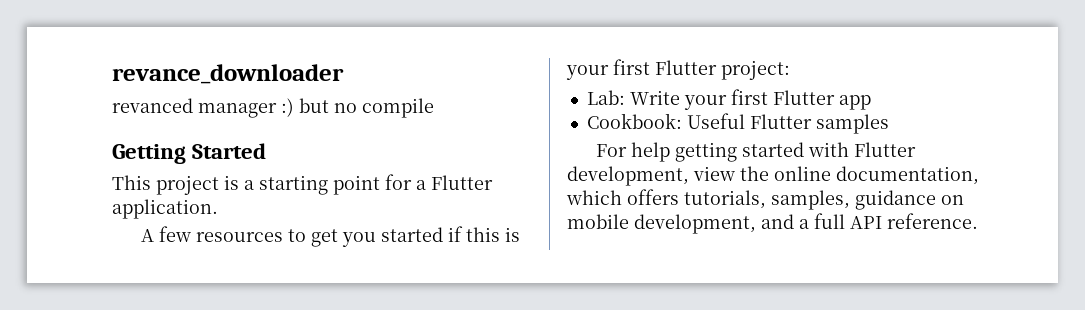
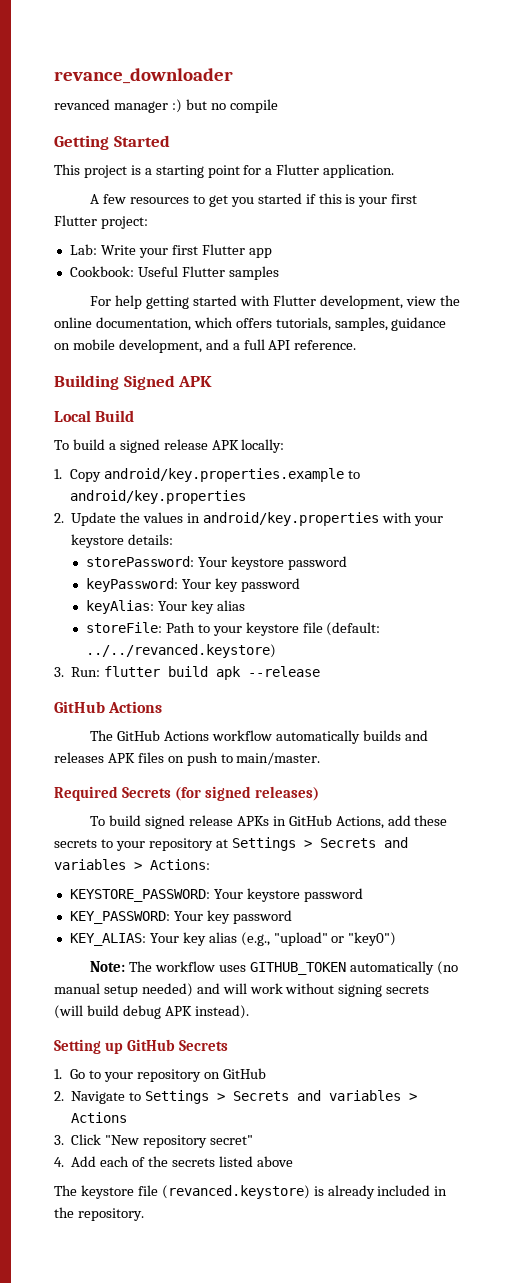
(978, 221) none -> [54,375,213,390] [54,410,135,422] [54,439,285,453] [54,468,360,482] [70,490,247,504] [54,512,443,526] [71,534,174,548] [85,556,347,570] [85,578,300,592] [85,600,245,614] [85,622,381,636] [85,644,276,658] [54,666,321,680] [54,701,163,713] [90,730,428,744] [54,752,321,766] [54,786,319,801] [90,815,448,829] [54,837,408,851] [54,859,210,870] [69,888,363,902] [69,910,292,924] [69,932,397,946] [90,961,458,975] [54,983,430,997] [54,1005,249,1019] [54,1039,228,1054] [54,1068,266,1082] [54,1090,418,1104] [71,1112,128,1123] [54,1134,253,1148] [54,1156,293,1167] [54,1185,448,1199] [54,1207,144,1221] // Building Signed APK // Local Build // To build a signed release APK locally: // 1. Copy android/key.properties.example to android/key.properties // 2. Update the values in android/key.properties with your keystore details: // storePassword: Your keystore password // keyPassword: Your key password // keyAlias: Your key alias // storeFile: Path to your keystore file (default: ../../revanced.keystore) // 3. Run: flutter build apk --release // GitHub Actions // The GitHub Actions workflow automatically builds and releases APK files on push to main/master. // Required Secrets (for signed releases) // To build signed release APKs in GitHub Actions, add these secrets to your repository at Settings > Secrets and variables > Actions: // KEYSTORE_PASSWORD: Your keystore password // KEY_PASSWORD: Your key password // KEY_ALIAS: Your key alias (e.g., "upload" or "key0") // Note: The workflow uses GITHUB_TOKEN automatically (no manual setup needed) and will work without signing secrets (will build debug APK instead). // Setting up GitHub Secrets // 1. Go to your repository on GitHub // 2. Navigate to Settings > Secrets and variables > Actions // 3. Click "New repository secret" // 4. Add each of the secrets listed above // The keystore file (revanced.keystore) is already included in the repository.

